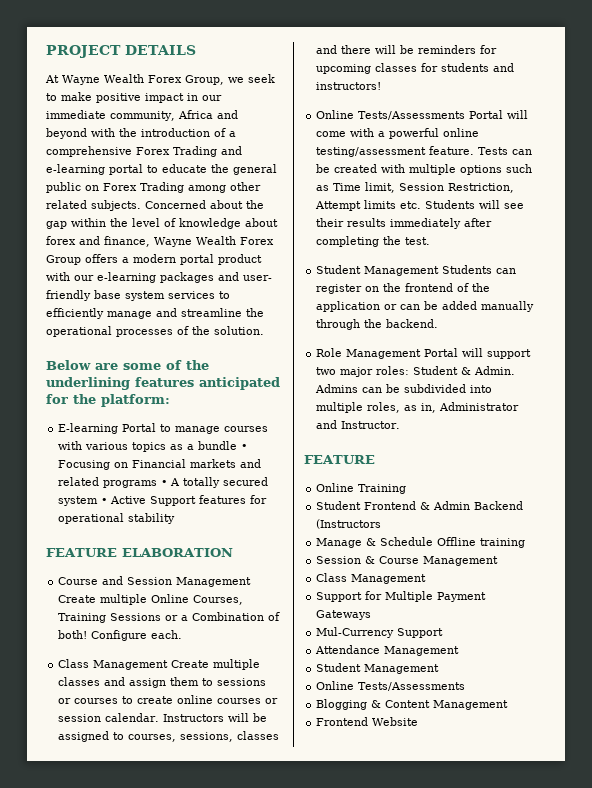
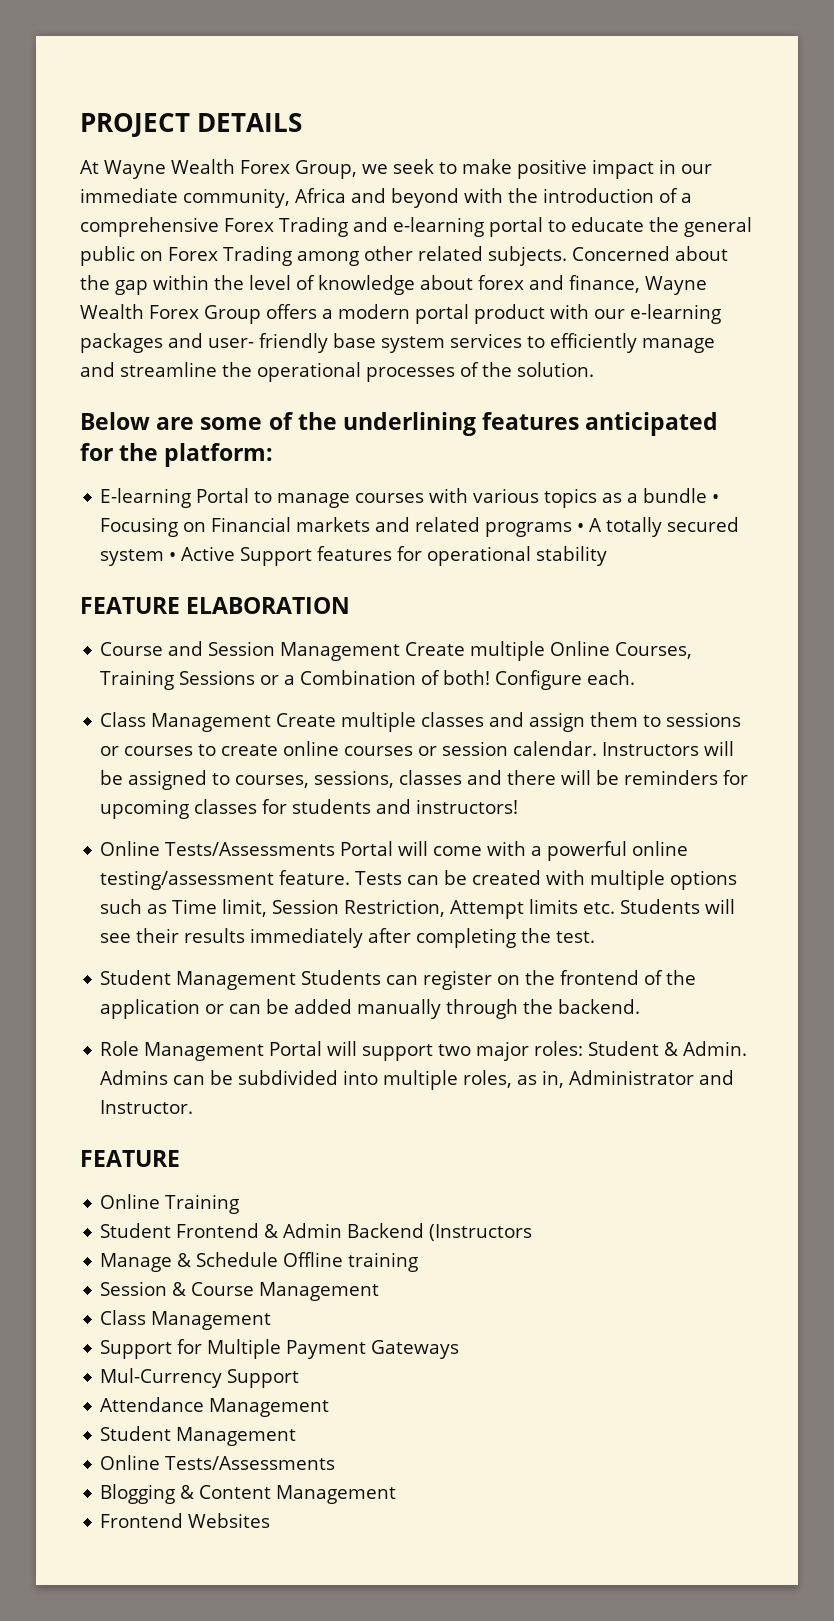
[372,717,419,726] Website -> [188,1513,271,1528] Websites

